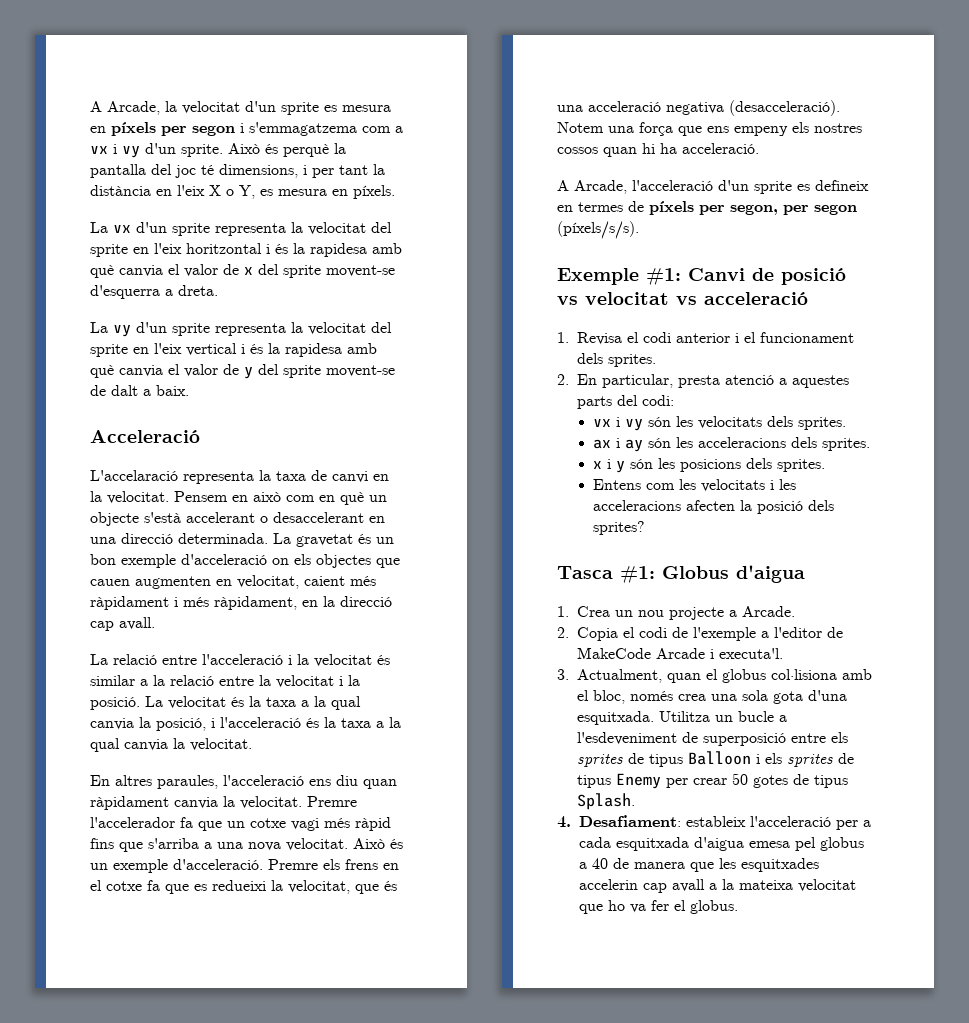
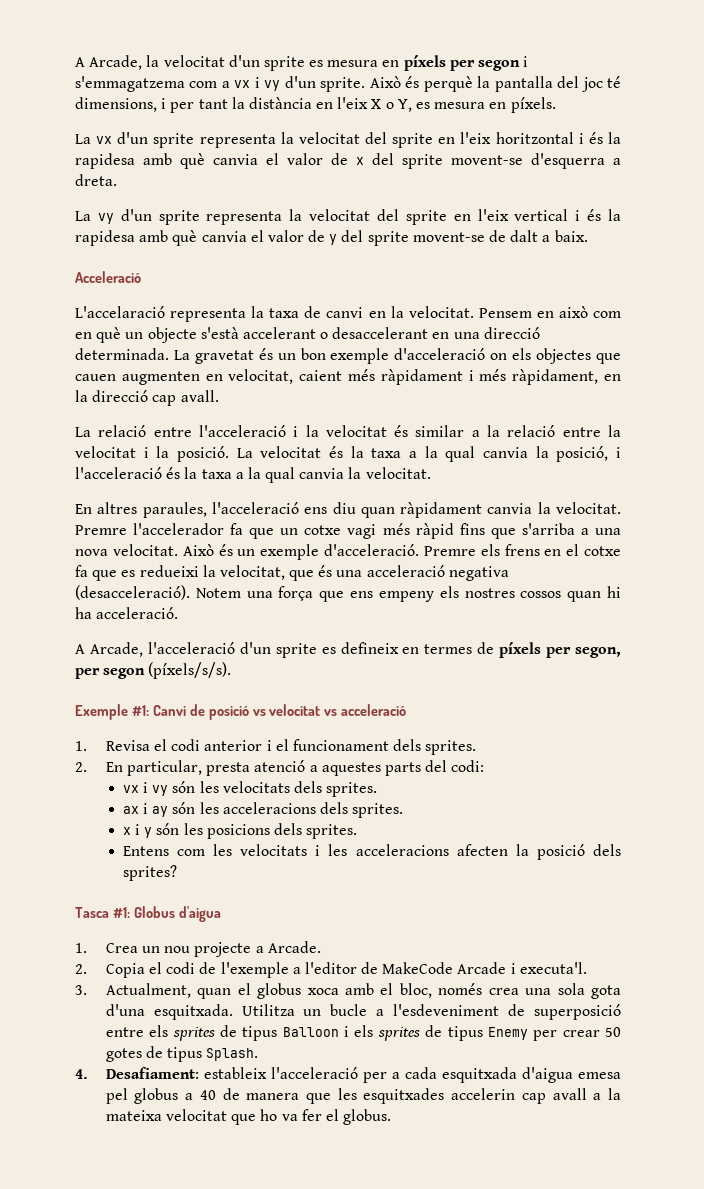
[771,669,837,680] col·lisiona -> [307,988,339,995] xoca

